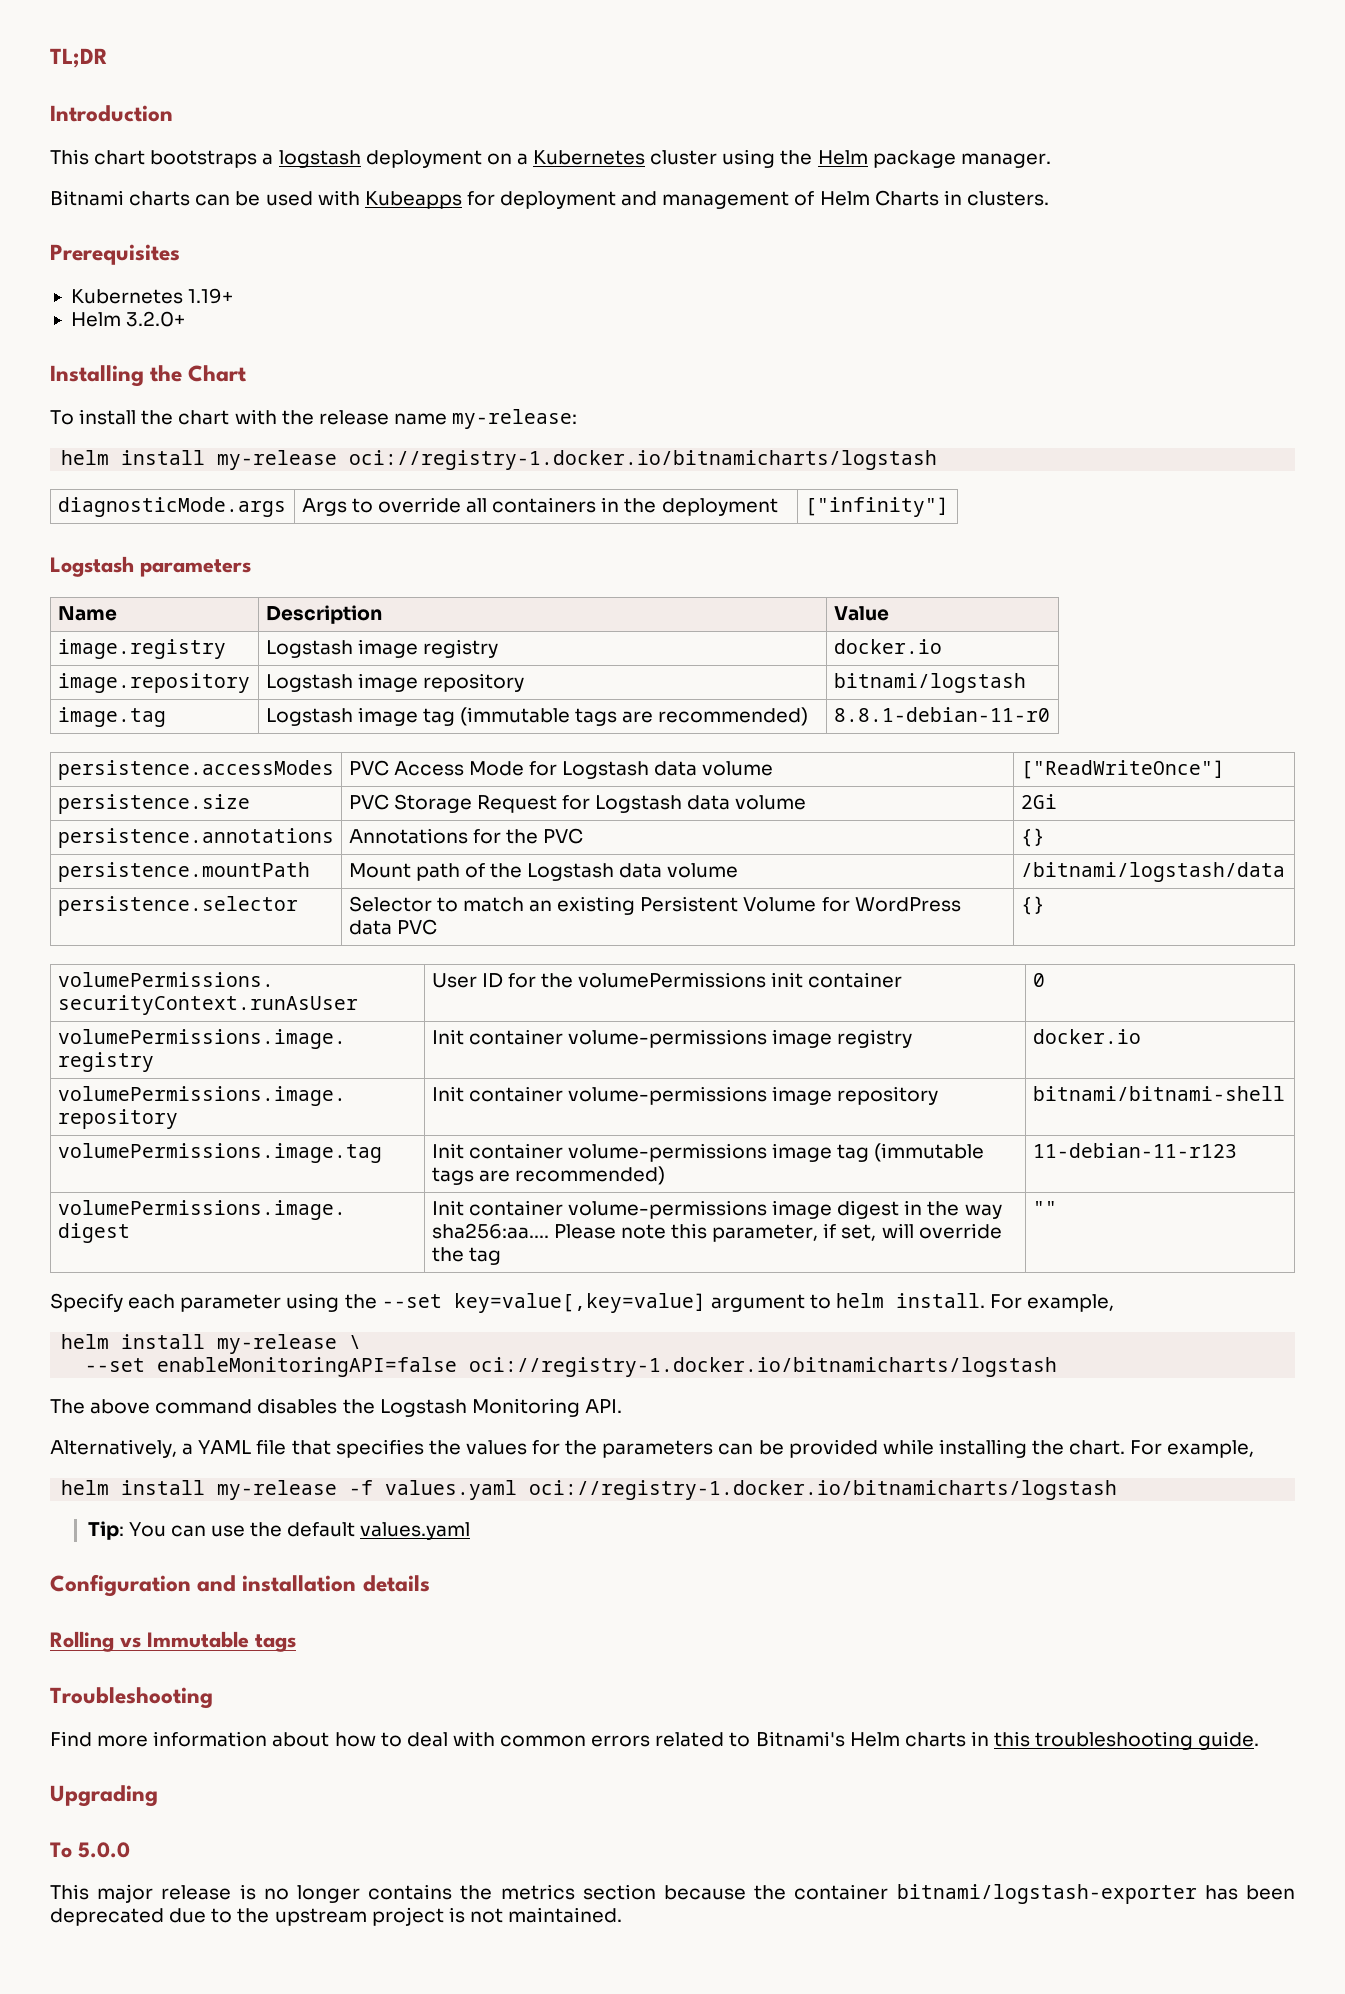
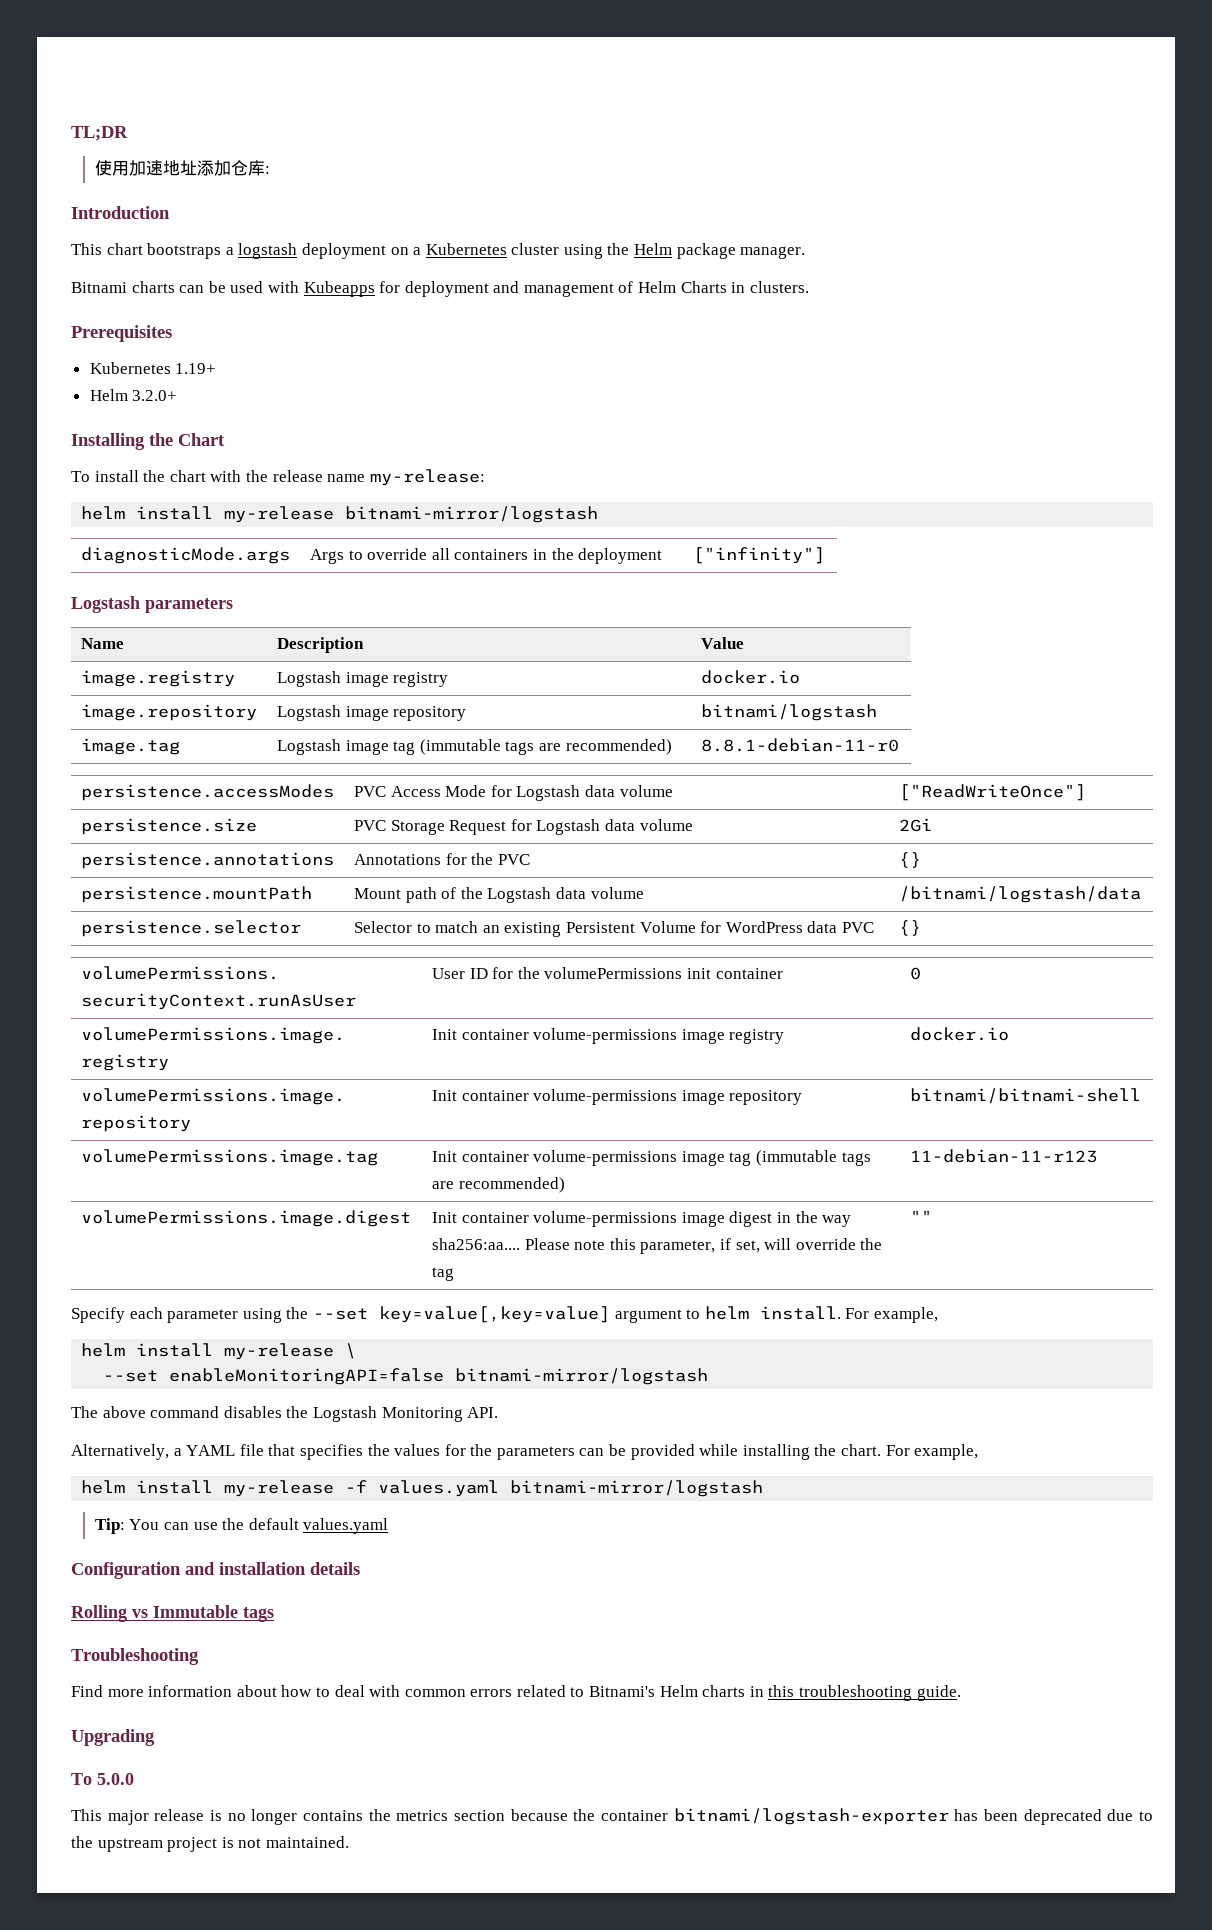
(108, 58) none -> [94,160,270,176] // 使用加速地址添加仓库:
[349,450,938,470] oci://registry-1.docker.io/bitnamicharts/logstash -> [345,506,599,523] bitnami-mirror/logstash
[469,1357,1058,1377] oci://registry-1.docker.io/bitnamicharts/logstash -> [455,1368,709,1385] bitnami-mirror/logstash
[529,1480,1118,1500] oci://registry-1.docker.io/bitnamicharts/logstash -> [510,1480,764,1497] bitnami-mirror/logstash

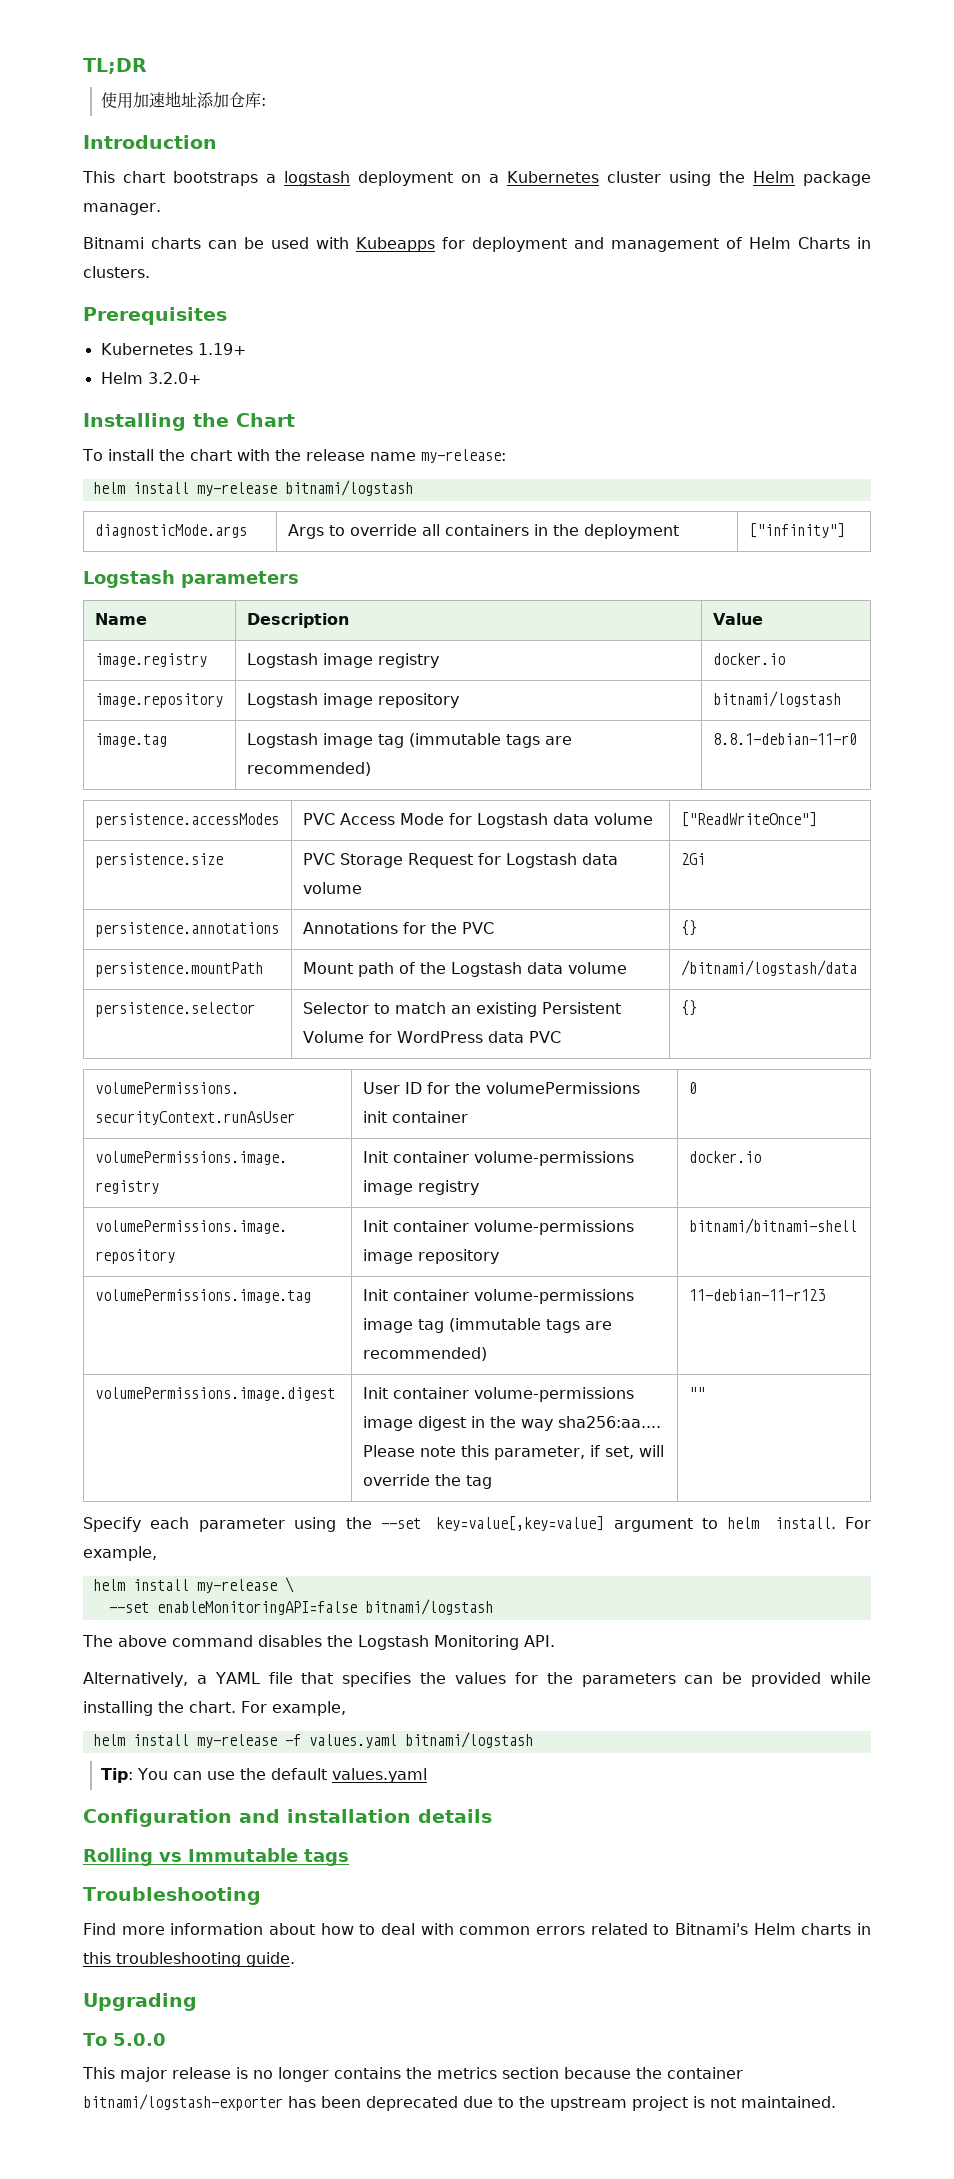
[345,506,599,523] bitnami-mirror/logstash -> [284,480,413,496] bitnami/logstash
[455,1368,709,1385] bitnami-mirror/logstash -> [364,1599,493,1615] bitnami/logstash
[510,1480,764,1497] bitnami-mirror/logstash -> [404,1732,533,1748] bitnami/logstash

